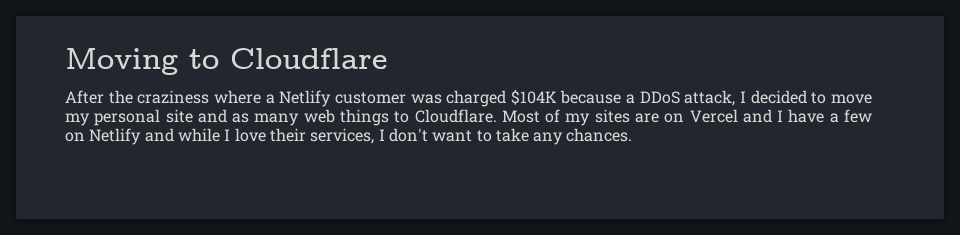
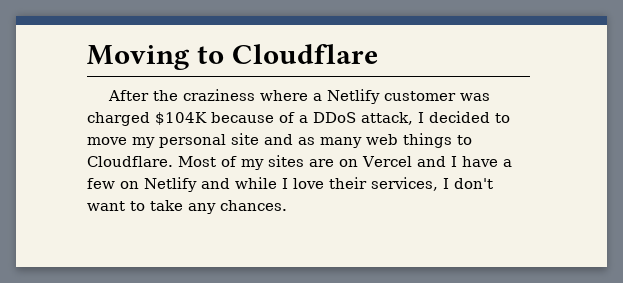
(622, 97) none -> [279,112,295,123] of

